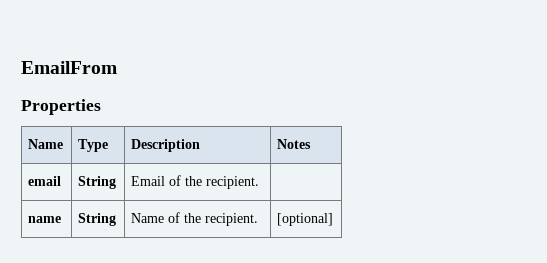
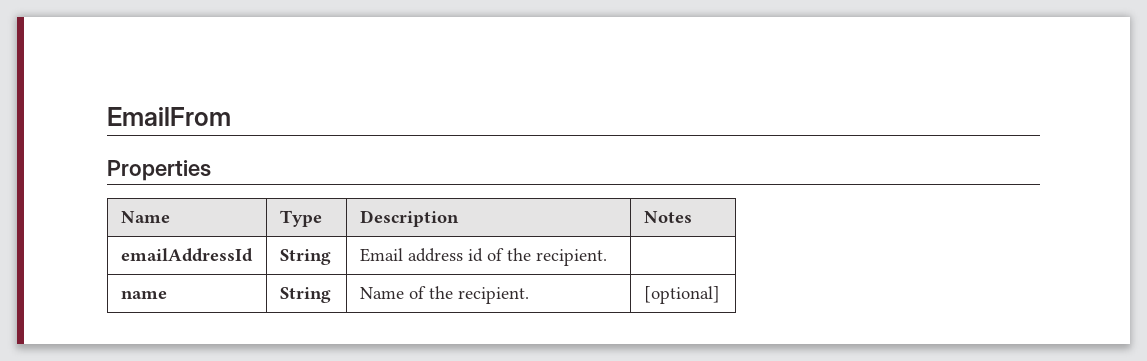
[28,176,62,186] email -> [120,248,253,262] emailAddressId
(166, 181) none -> [407,248,483,262] address id

